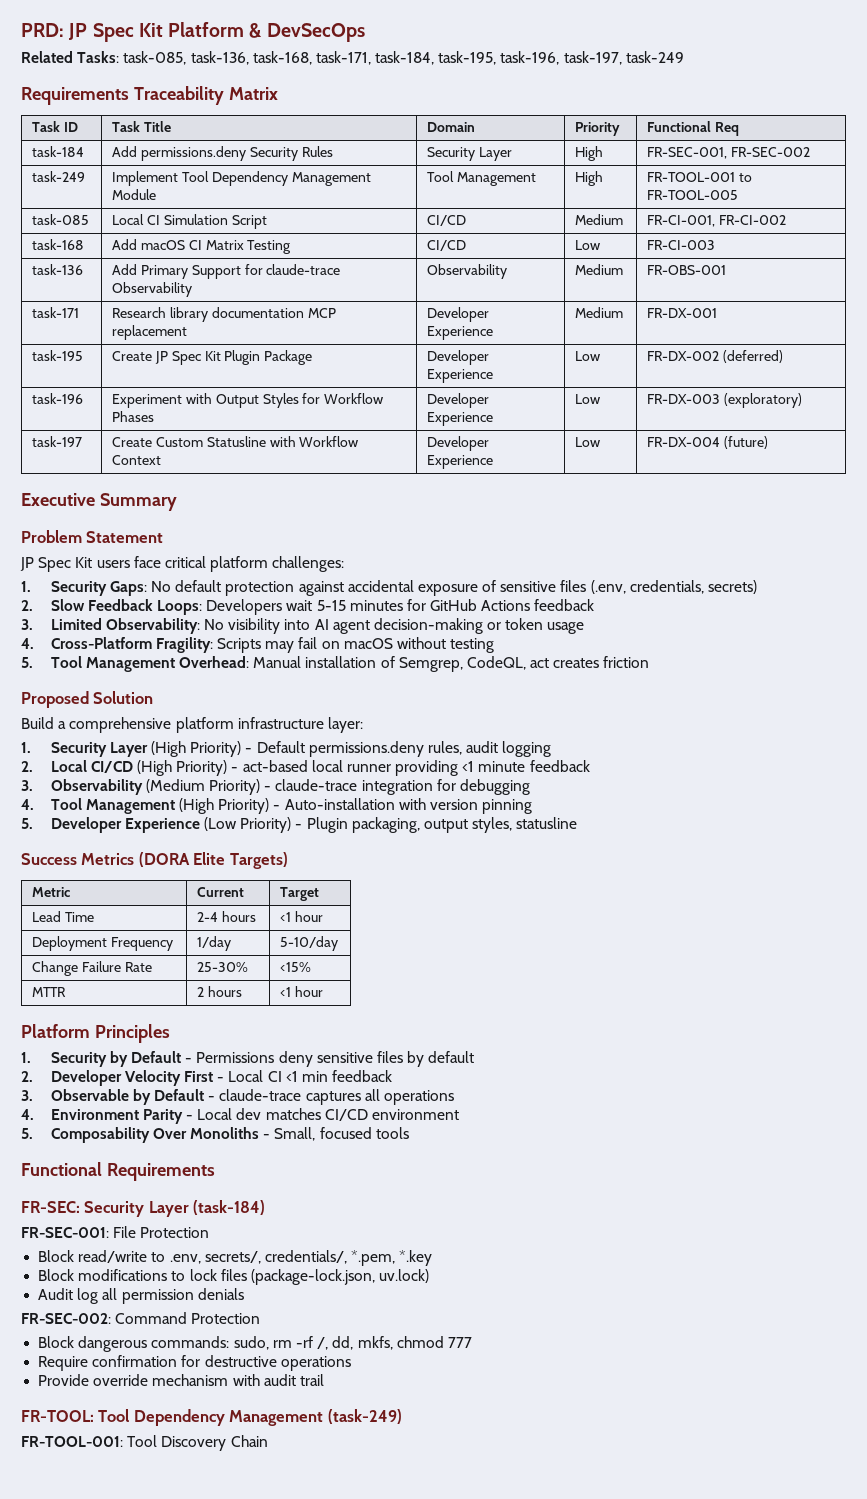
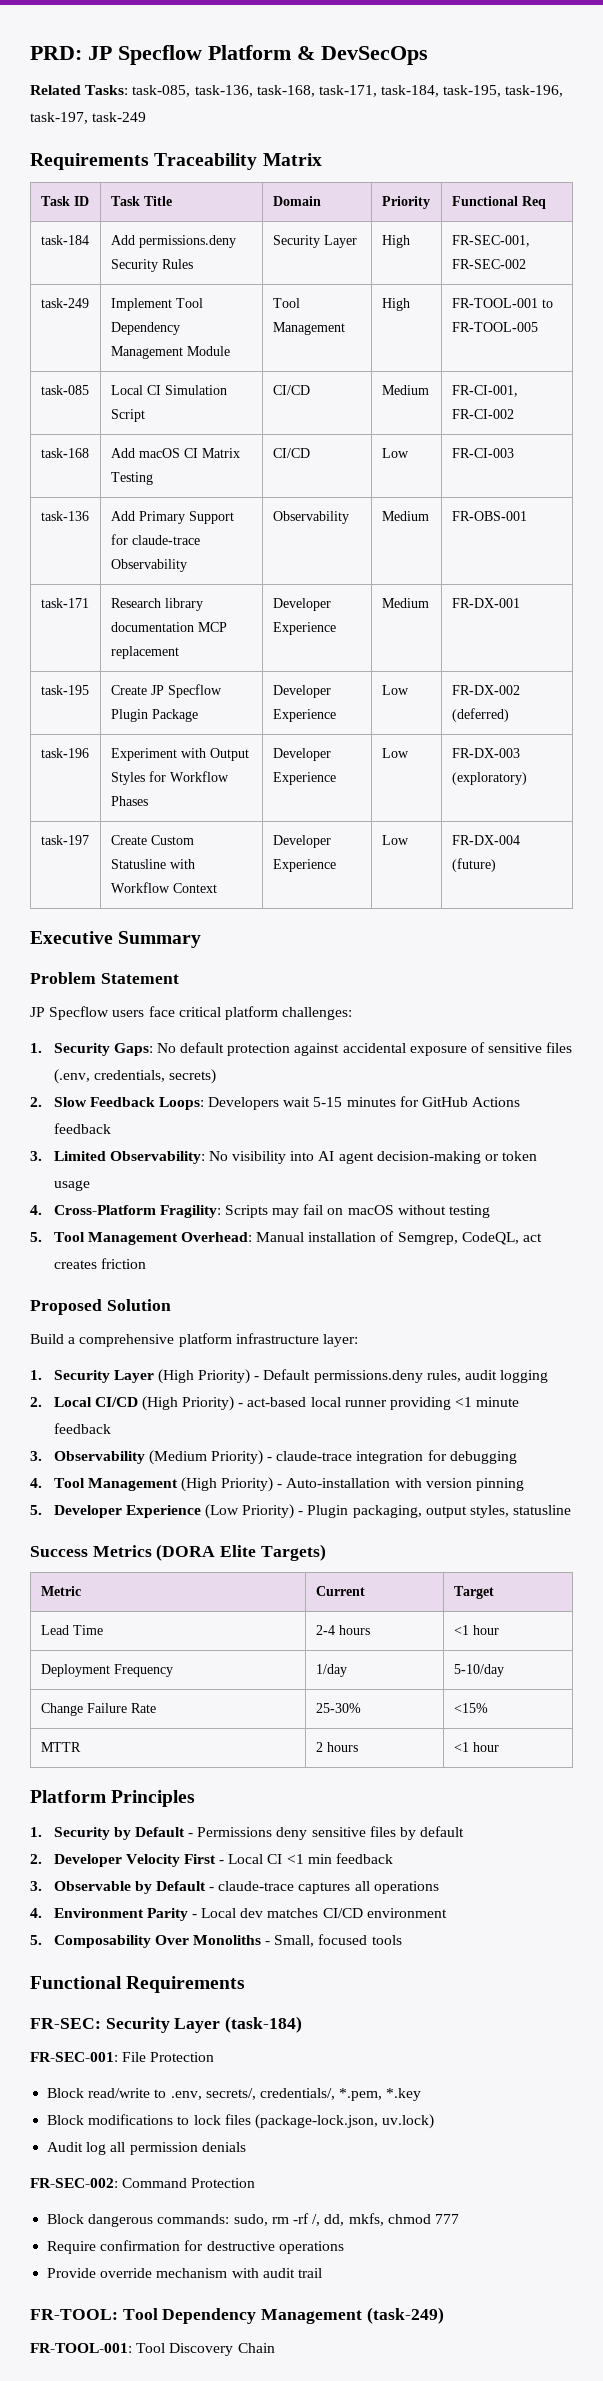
[92,23,163,42] Spec Kit -> [118,45,202,65] Specflow
[171,351,221,365] Spec Kit -> [167,684,222,698] Specflow
[38,557,93,572] Spec Kit -> [49,1006,110,1020] Specflow

